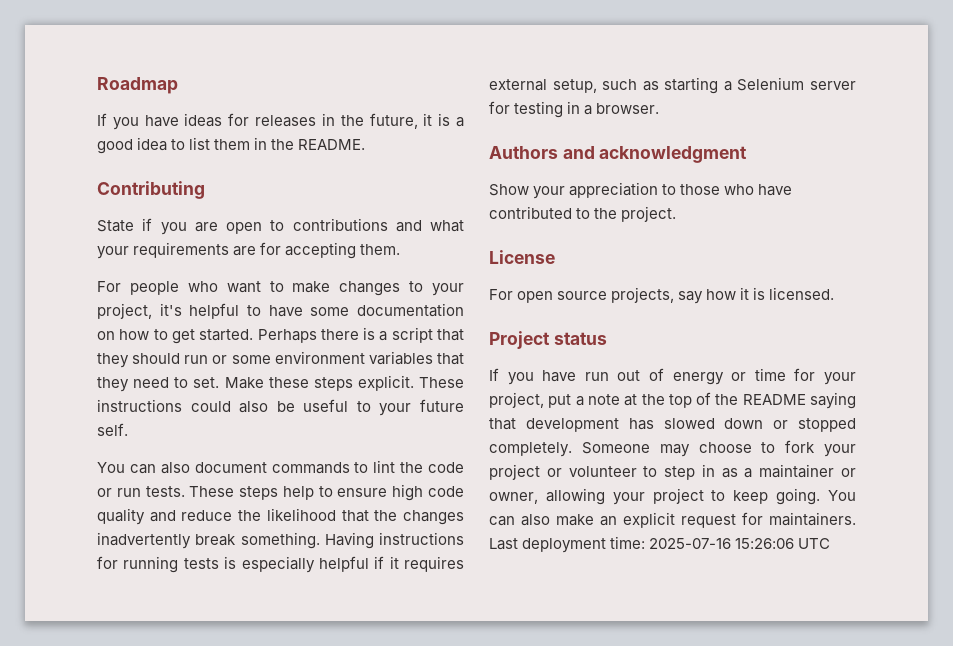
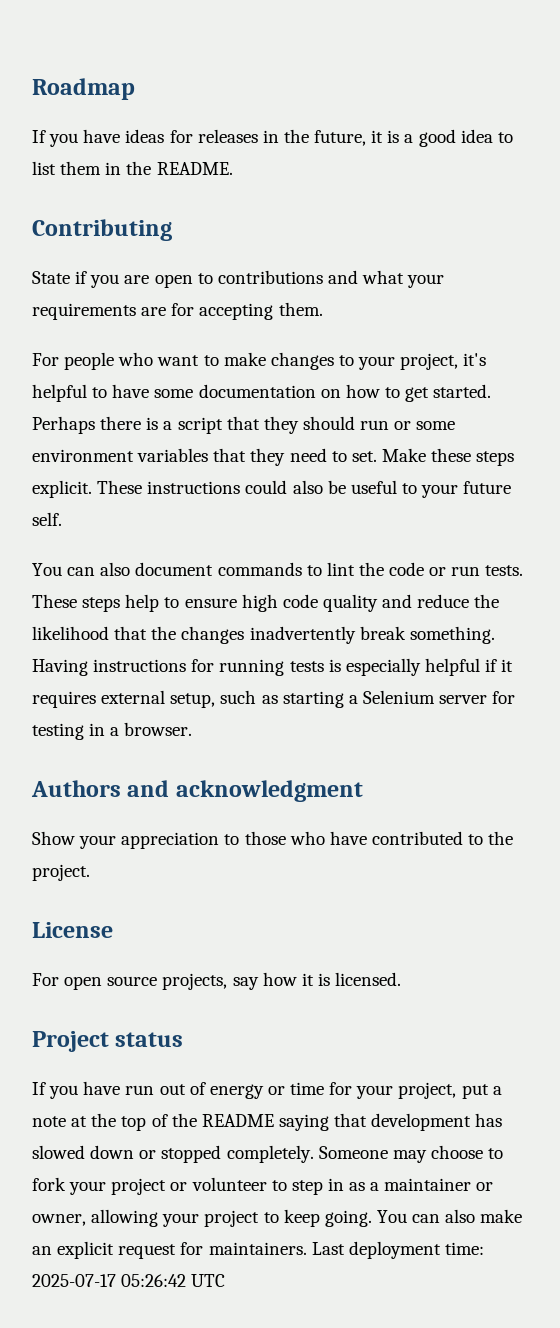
[649,538,795,549] 2025-07-16 15:26:06 -> [32,1274,187,1287] 2025-07-17 05:26:42

